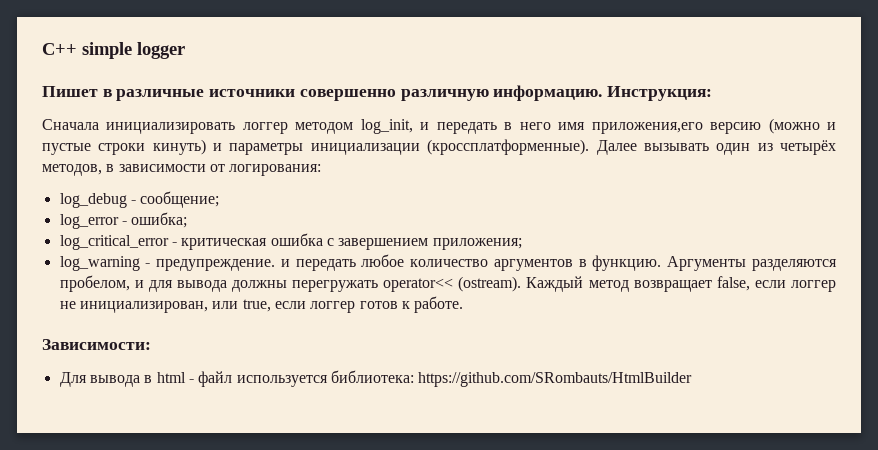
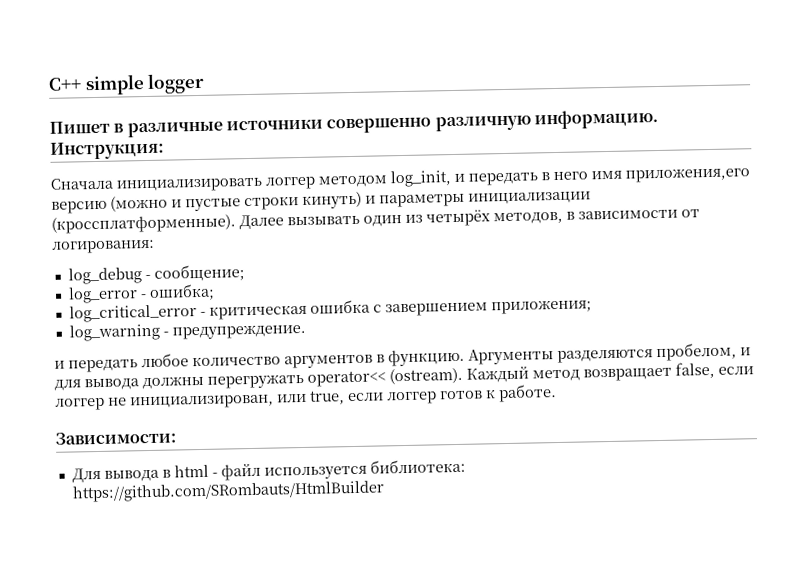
(276, 265) none -> (306, 331) //

